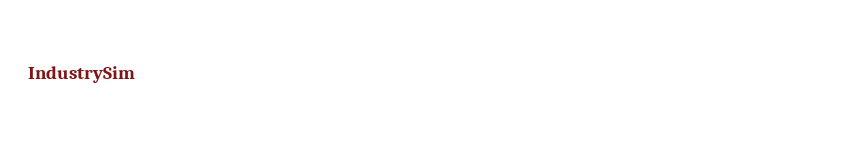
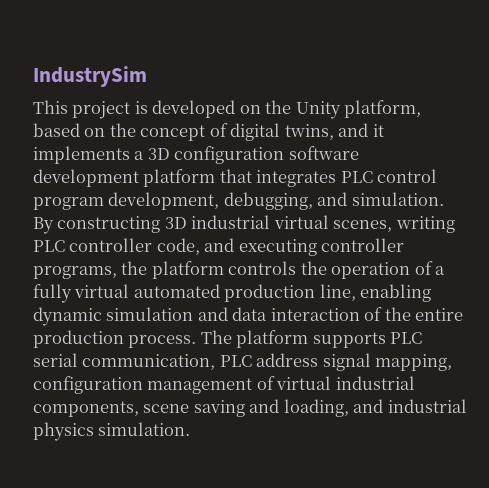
(135, 74) none -> [33,100,422,119] [33,123,384,141] [33,146,359,164] [33,169,438,187] [33,192,444,210] [33,215,455,234] [33,238,405,256] [33,261,446,279] [33,284,432,303] [33,307,464,326] [33,330,423,348] [33,353,453,371] [33,376,415,394] [33,399,467,417] [33,422,191,441] // This project is developed on the Unity platform, based on the concept of digital twins, and it implements a 3D configuration software development platform that integrates PLC control program development, debugging, and simulation. By constructing 3D industrial virtual scenes, writing PLC controller code, and executing controller programs, the platform controls the operation of a fully virtual automated production line, enabling dynamic simulation and data interaction of the entire production process. The platform supports PLC serial communication, PLC address signal mapping, configuration management of virtual industrial components, scene saving and loading, and industrial physics simulation.

